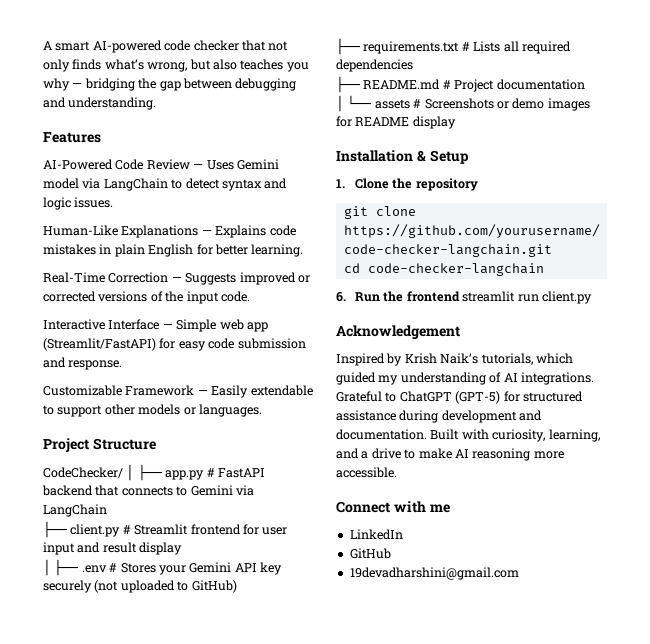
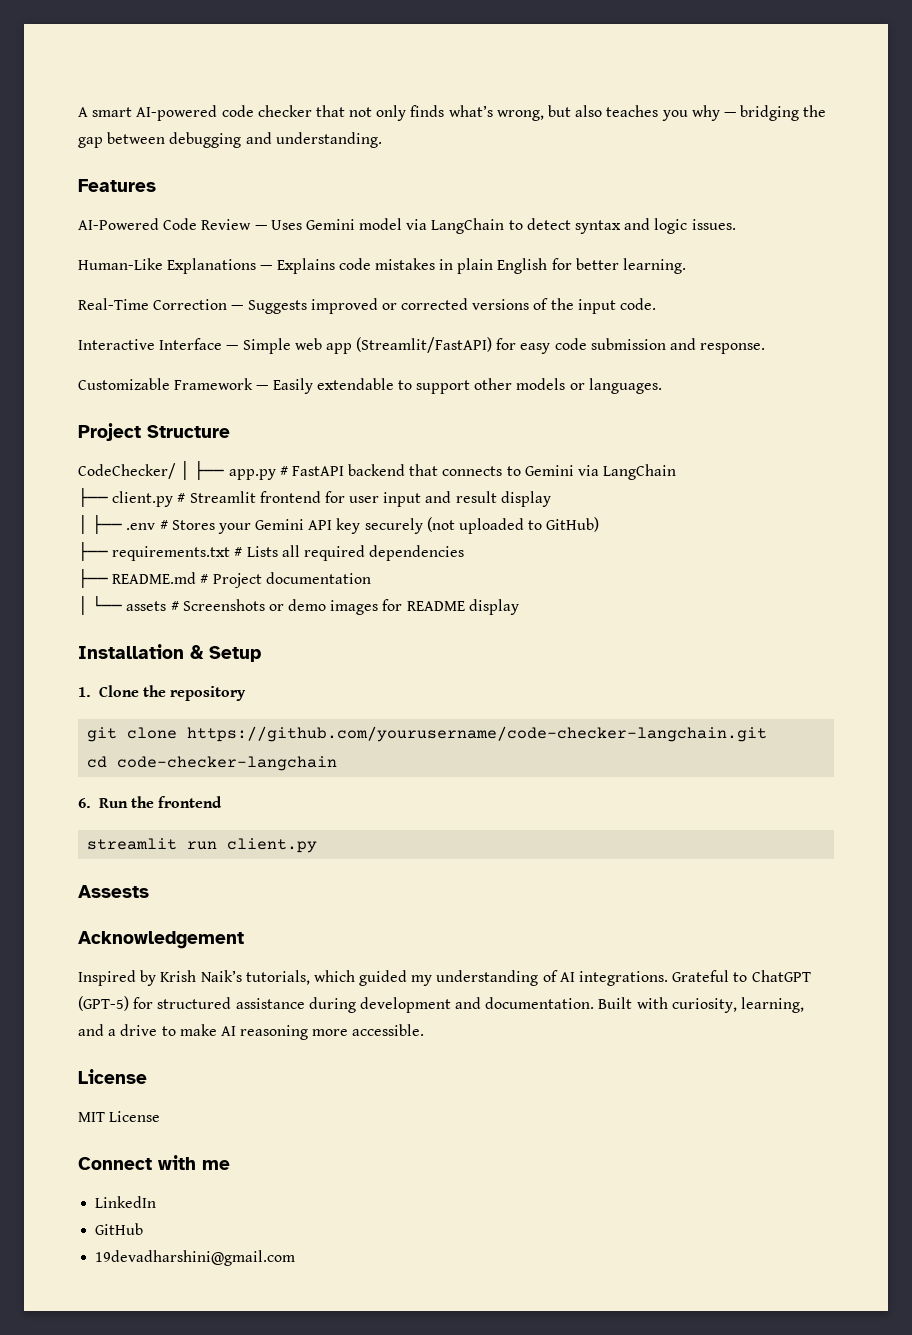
(460, 296) none -> (223, 802) //
(592, 297) none -> [78,885,149,898] // Assests
(397, 472) none -> [78,1069,147,1084] [78,1111,161,1122] // License // MIT License

